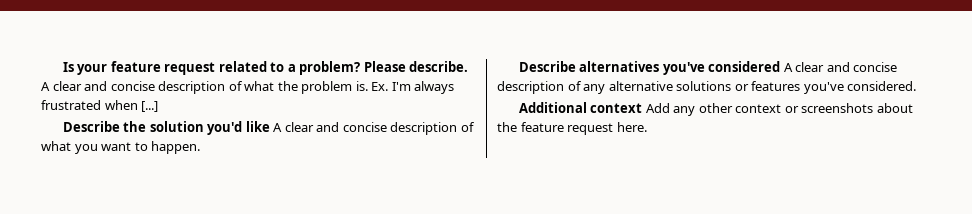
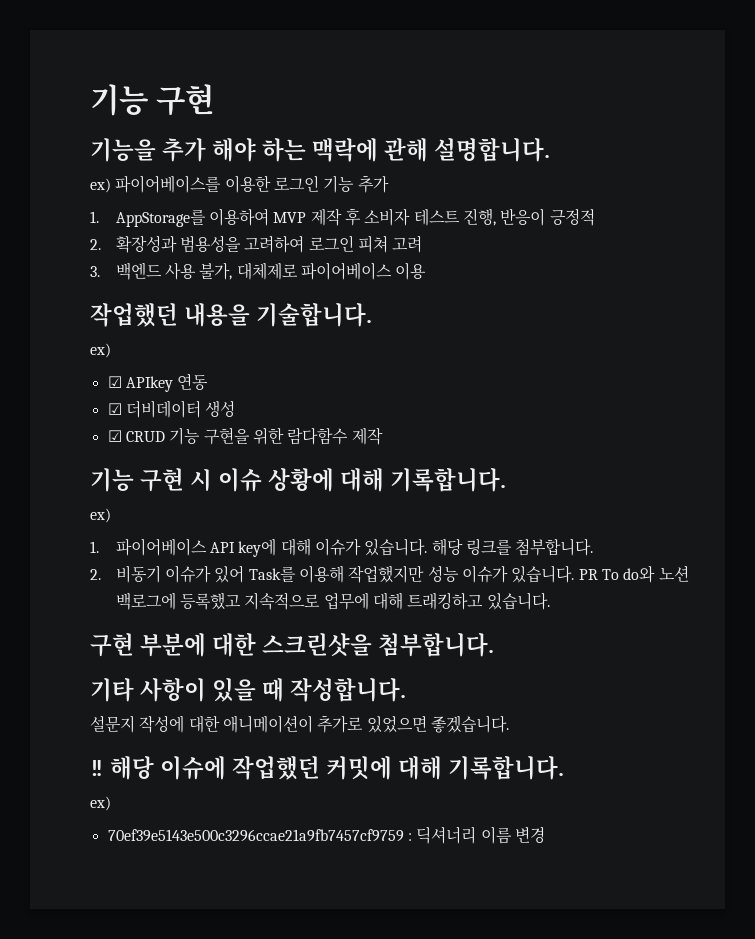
[62,61,469,75] [41,81,455,94] [41,100,159,112] [62,121,475,135] [41,141,201,154] [518,61,898,75] [497,81,917,94] [518,102,913,116] [497,122,647,135] Is your feature request related to a problem? Please describe. A clear and concise description of what the problem is. Ex. I'm always frustrated when [...] // Describe the solution you'd like A clear and concise description of what you want to happen. // Describe alternatives you've considered A clear and concise description of any alternative solutions or features you've considered. // Additional context Add any other context or screenshots about the feature request here. -> [90,84,215,116] [90,138,551,162] [90,175,389,193] [90,208,595,227] [90,235,423,253] [90,262,427,280] [90,303,373,327] [90,343,111,358] [107,373,209,392] [107,400,236,418] [107,427,383,445] [90,468,507,492] [90,508,111,523] [90,538,594,557] [90,565,689,583] [115,592,550,610] [90,633,495,657] [90,678,407,702] [90,715,509,733] [90,756,565,780] [90,796,111,811] [107,826,545,844] 기능 구현 // 기능을 추가 해야 하는 맥락에 관해 설명합니다. // ex) 파이어베이스를 이용한 로그인 기능 추가 // 1. AppStorage를 이용하여 MVP 제작 후 소비자 테스트 진행, 반응이 긍정적 // 2. 확장성과 범용성을 고려하여 로그인 피쳐 고려 // 3. 백엔드 사용 불가, 대체제로 파이어베이스 이용 // 작업했던 내용을 기술합니다. // ex) // ☑ APIkey 연동 // ☑ 더비데이터 생성 // ☑ CRUD 기능 구현을 위한 람다함수 제작 // 기능 구현 시 이슈 상황에 대해 기록합니다. // ex) // 1. 파이어베이스 API key에 대해 이슈가 있습니다. 해당 링크를 첨부합니다. // 2. 비동기 이슈가 있어 Task를 이용해 작업했지만 성능 이슈가 있습니다. PR To do와 노션 백로그에 등록했고 지속적으로 업무에 대해 트래킹하고 있습니다. // 구현 부분에 대한 스크린샷을 첨부합니다. // 기타 사항이 있을 때 작성합니다. // 설문지 작성에 대한 애니메이션이 추가로 있었으면 좋겠습니다. // ‼ 해당 이슈에 작업했던 커밋에 대해 기록합니다. // ex) // 70ef39e5143e500c3296ccae21a9fb7457cf9759 : 딕셔너리 이름 변경

